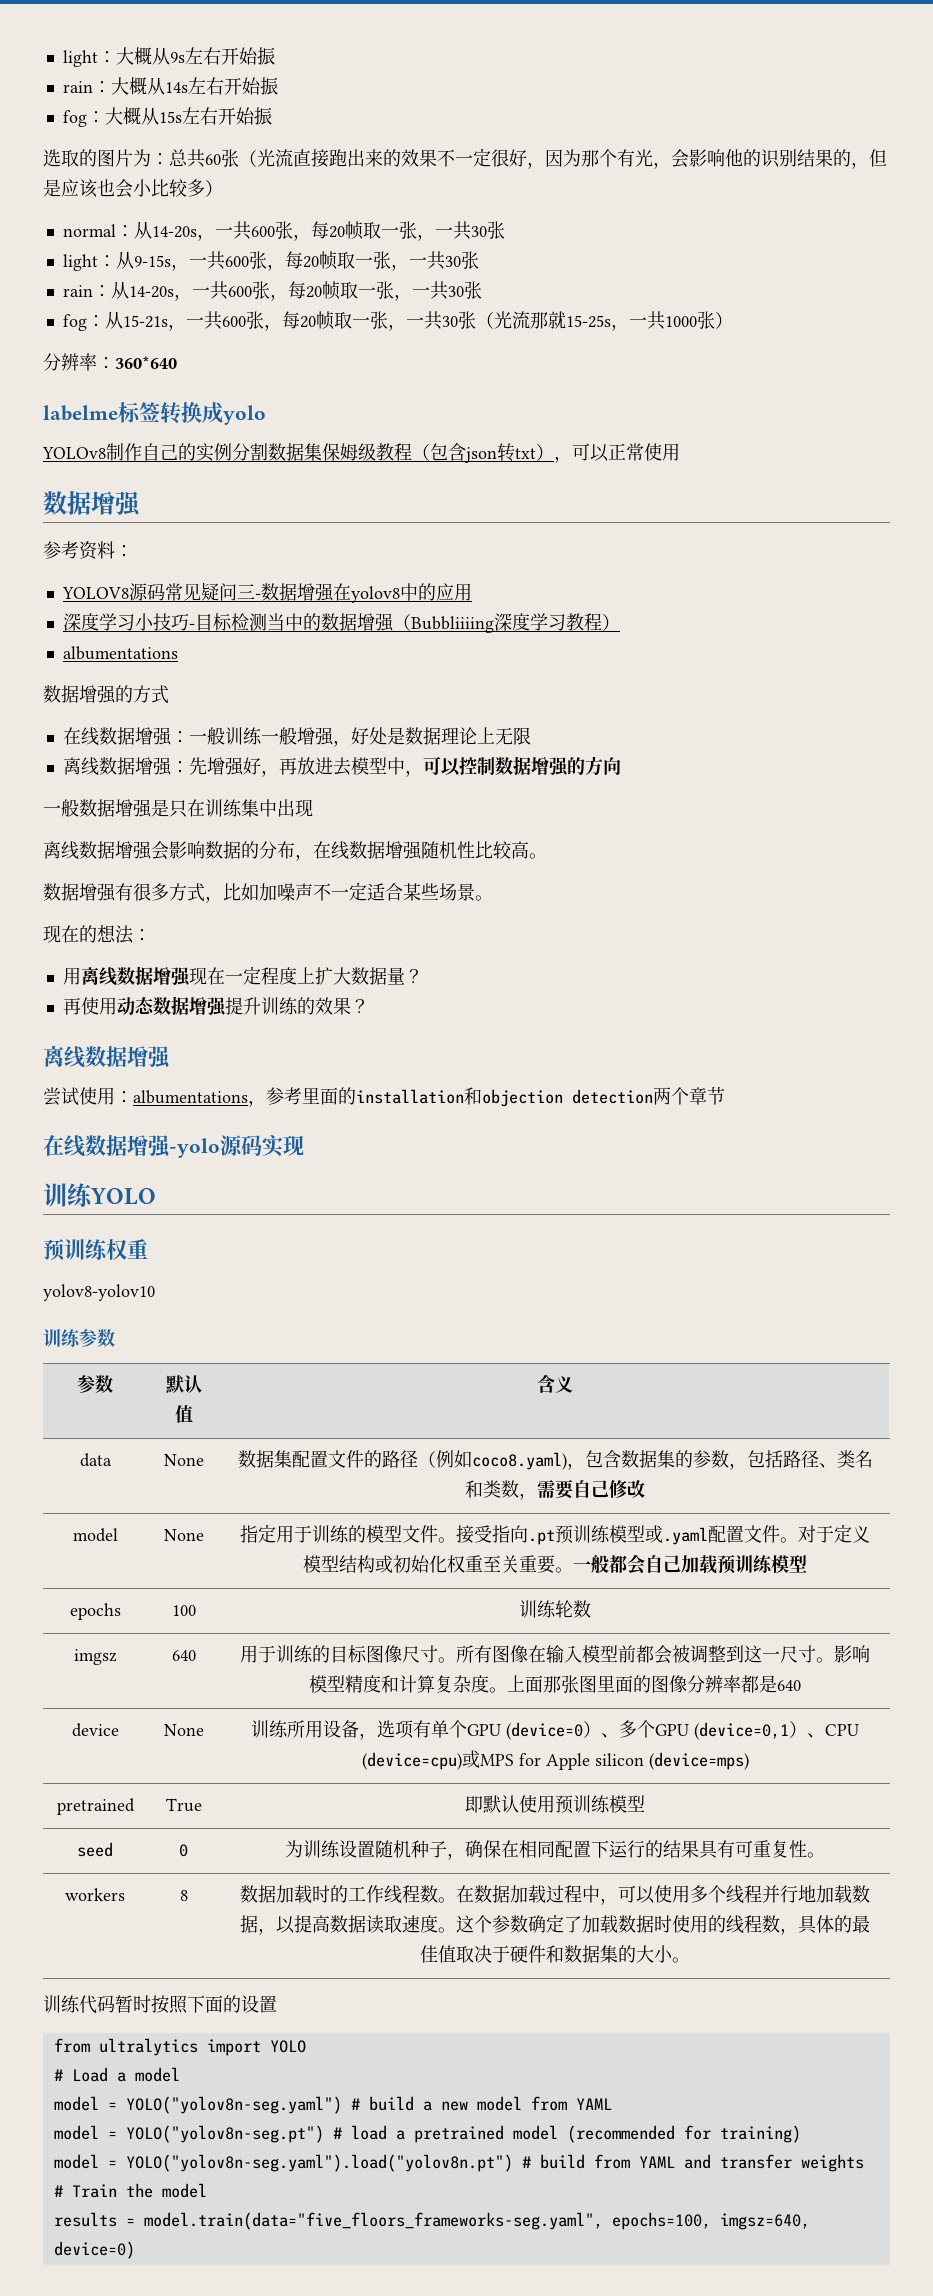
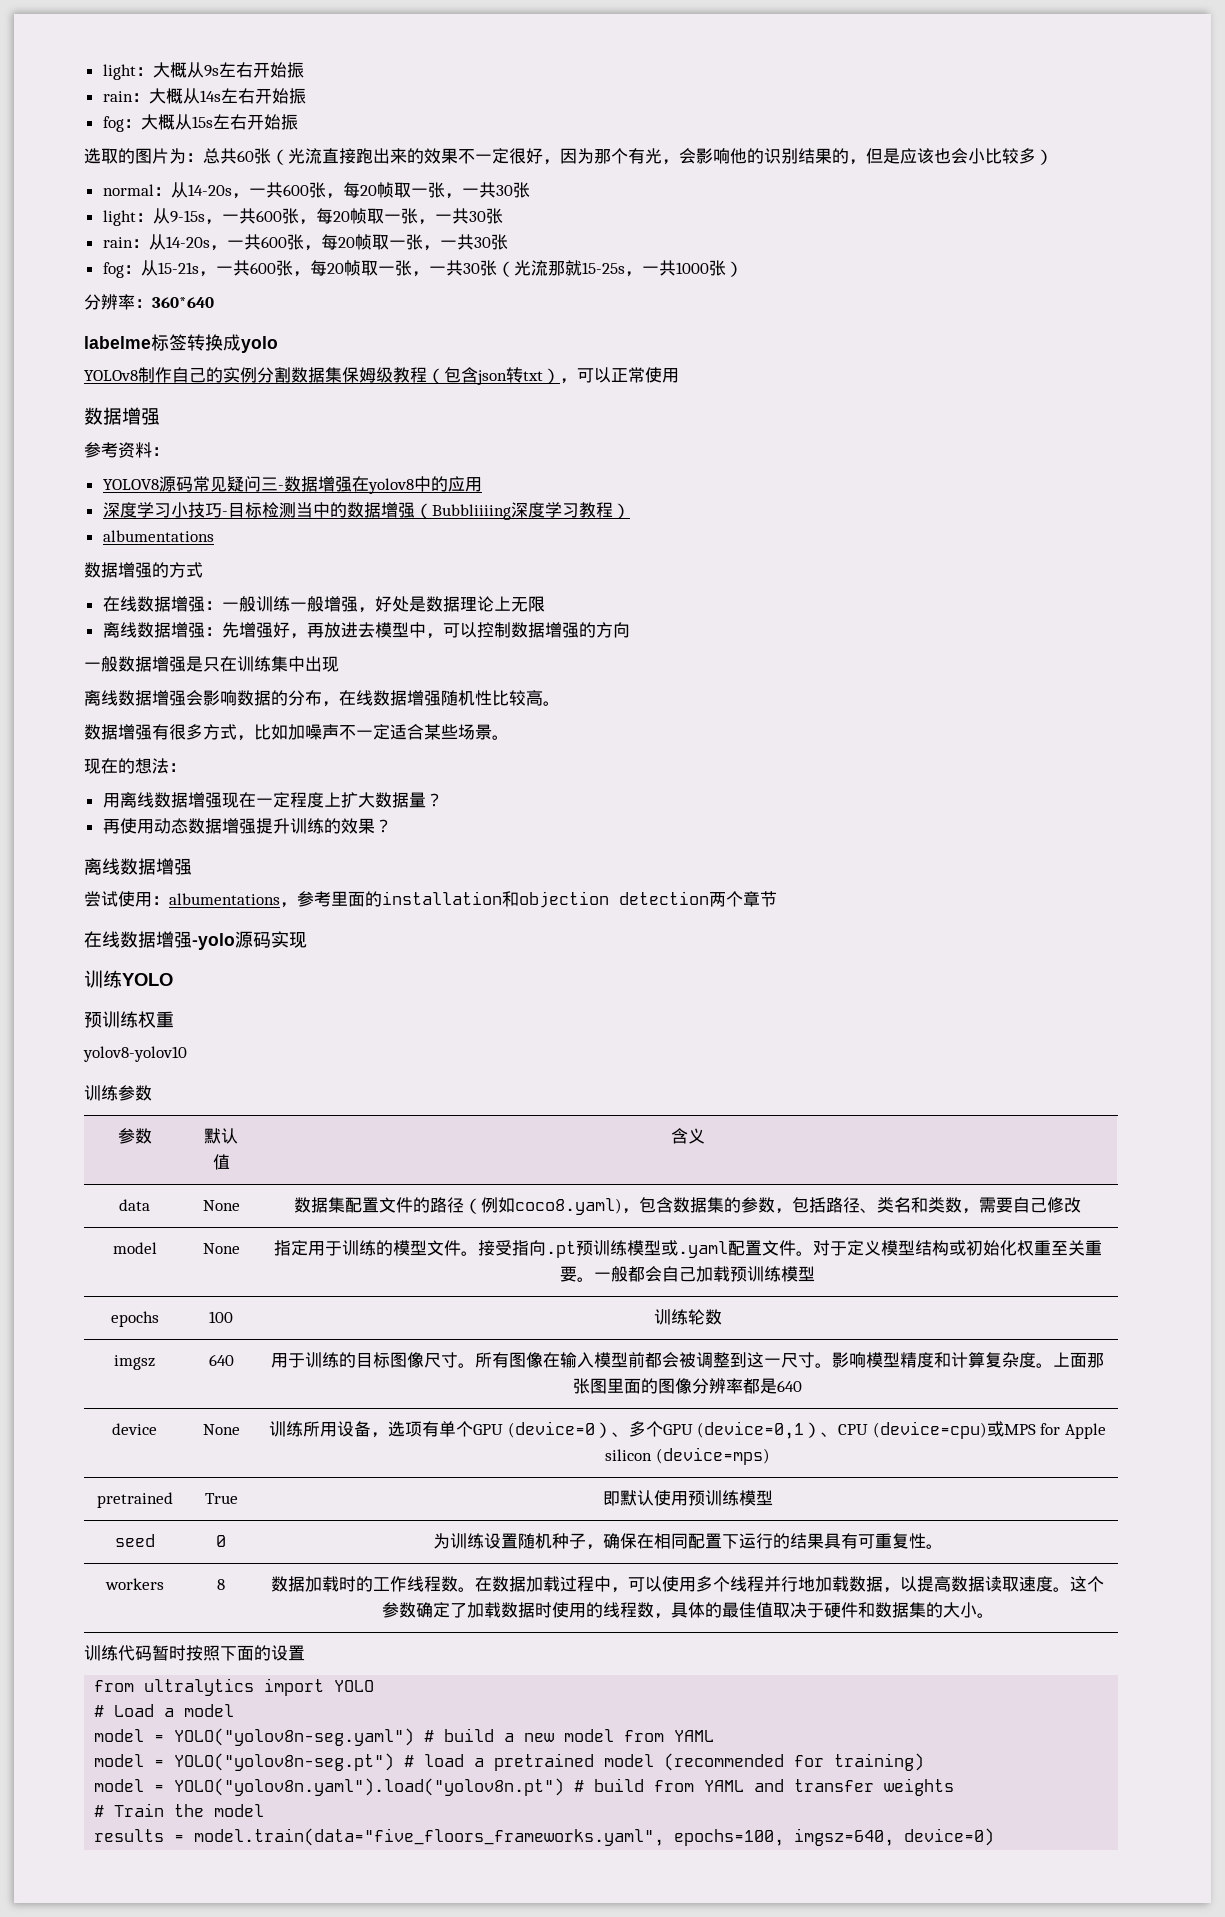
[125,2154,513,2172] YOLO("yolov8n-seg.yaml").load("yolov8n.pt") -> [174,1778,565,1796] YOLO("yolov8n.yaml").load("yolov8n.pt")
[143,2212,603,2230] model.train(data="five_floors_frameworks-seg.yaml", -> [194,1828,665,1846] model.train(data="five_floors_frameworks.yaml",

